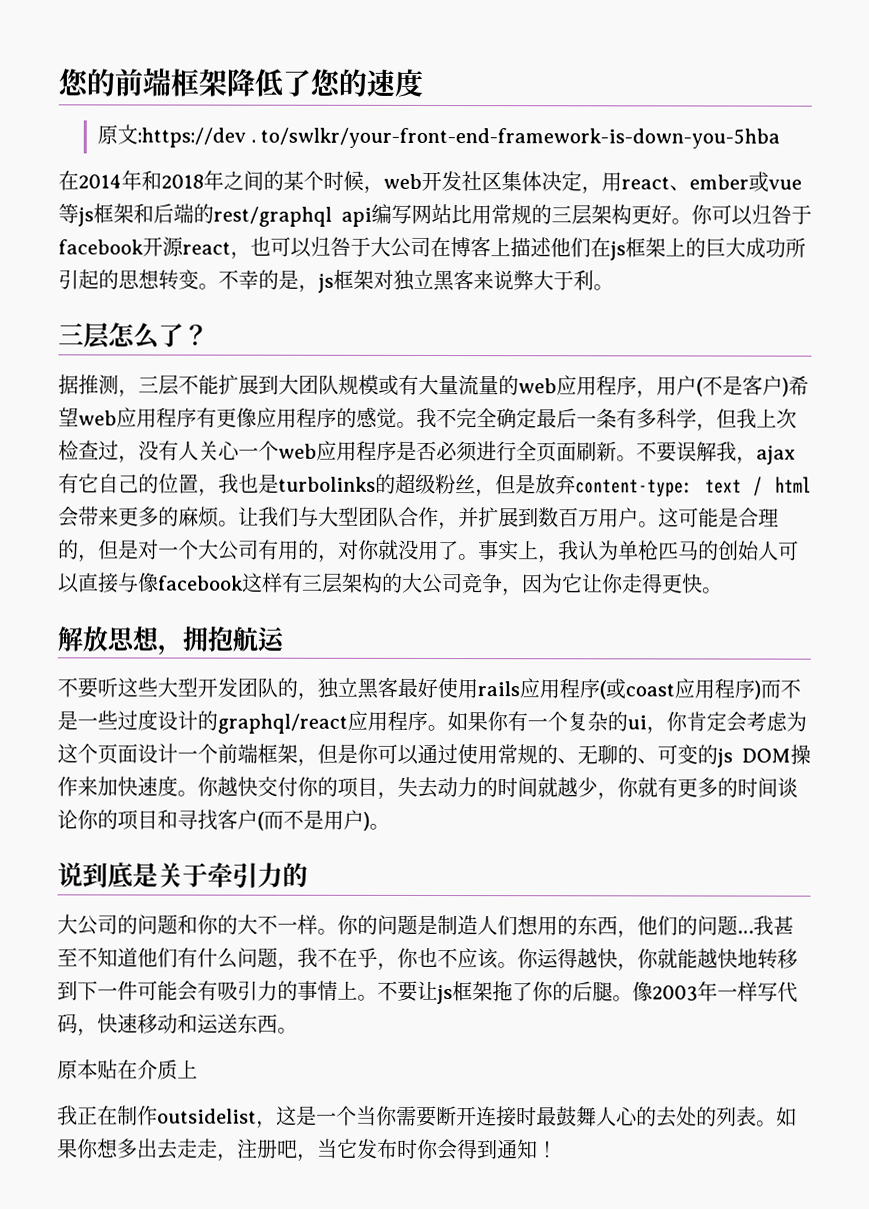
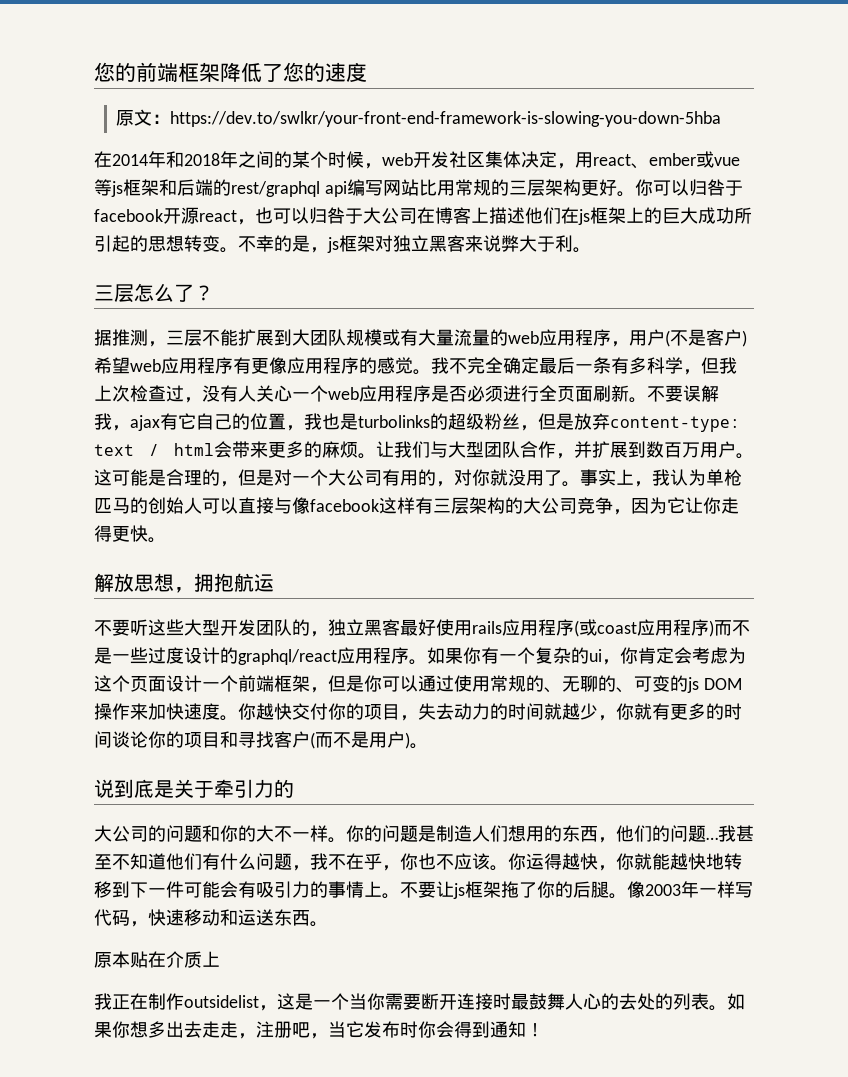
[137,127,781,149] :https://dev . to/swlkr/your-front-end-framework-is-down-you-5hba -> [152,111,722,127] ：https://dev.to/swlkr/your-front-end-framework-is-slowing-you-down-5hba

